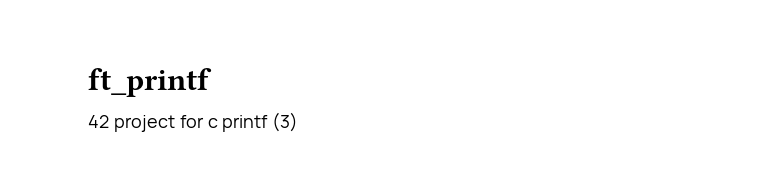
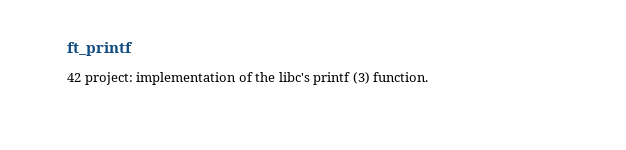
[113,115,218,132] project for c -> [84,72,310,85] project: implementation of the libc's
(299, 122) none -> [373,72,429,82] function.

